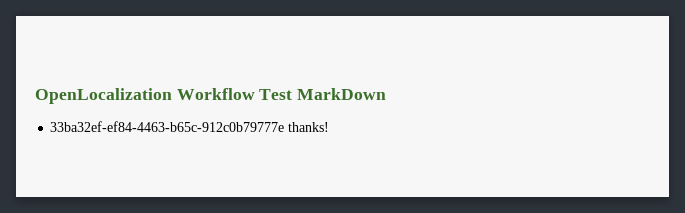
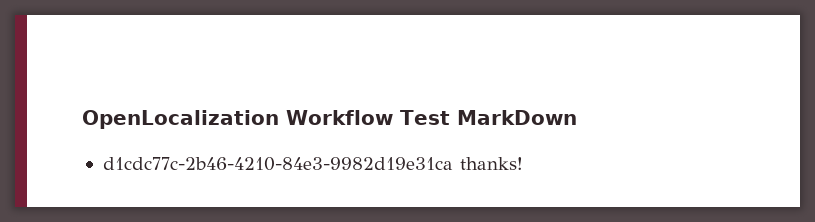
[50,121,285,132] 33ba32ef-ef84-4463-b65c-912c0b79777e -> [102,157,453,171] d1cdc77c-2b46-4210-84e3-9982d19e31ca

